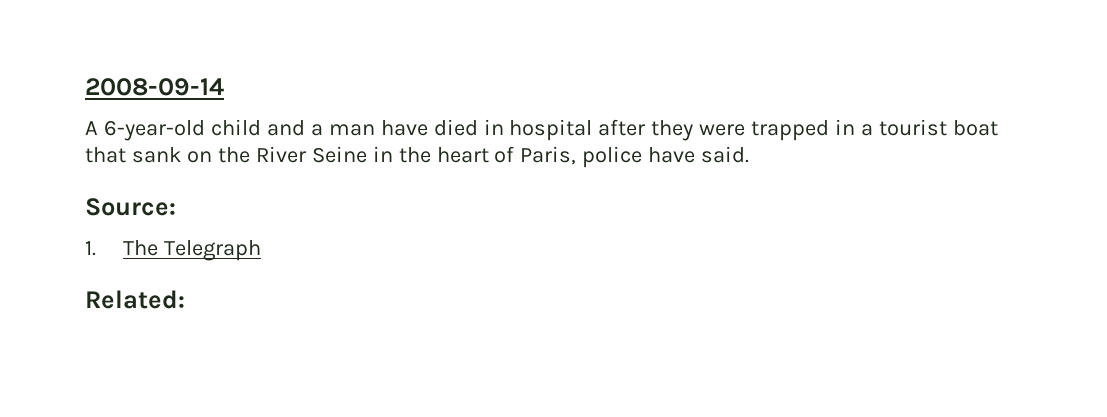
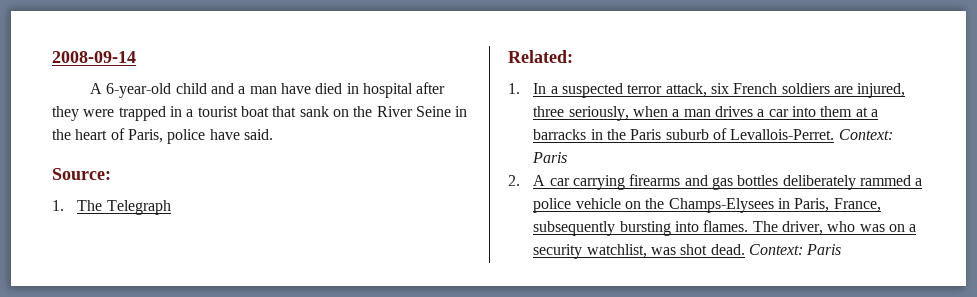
(185, 299) none -> [508,83,906,98] [533,106,878,121] [533,128,893,140] [532,152,568,163] [508,174,923,190] [533,198,881,213] [533,220,917,236] [533,244,842,259] // 1. In a suspected terror attack, six French soldiers are injured, three seriously, when a man drives a car into them at a barracks in the Paris suburb of Levallois-Perret. Context: Paris // 2. A car carrying firearms and gas bottles deliberately rammed a police vehicle on the Champs-Elysees in Paris, France, subsequently bursting into flames. The driver, who was on a security watchlist, was shot dead. Context: Paris

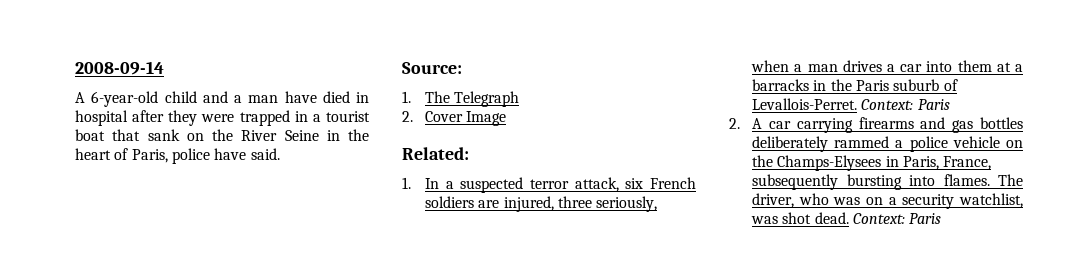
(171, 207) none -> [402,111,507,126] // 2. Cover Image

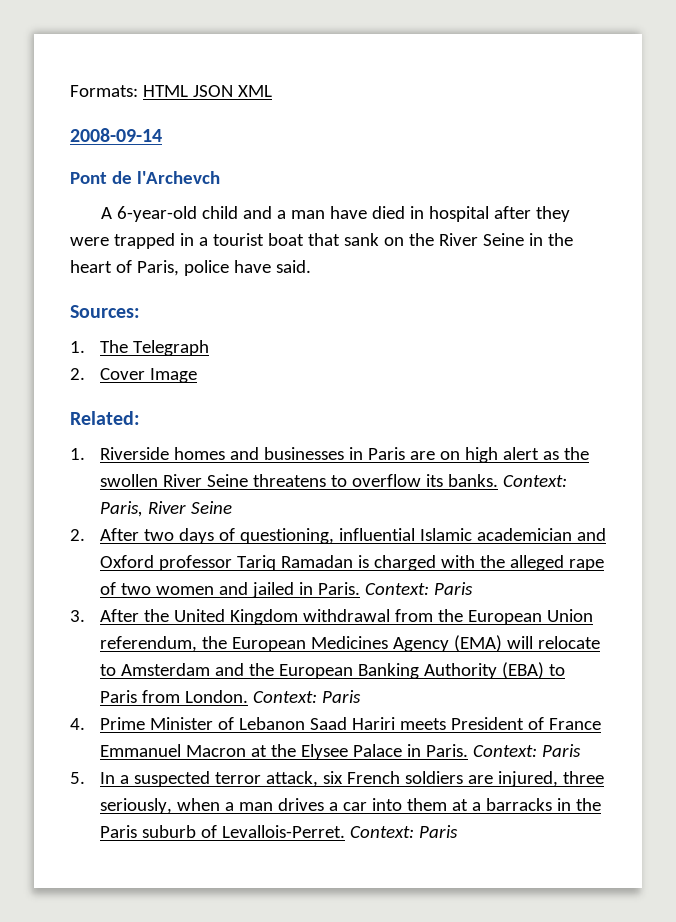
[75,61,164,75] 2008-09-14 -> [70,85,272,97] [70,128,162,142] [70,171,220,184] Formats: HTML JSON XML // 2008-09-14 // Pont de l'Archevch
[402,62,462,74] Source: -> [70,305,140,318] Sources:
(411, 183) none -> [99,447,589,463] [99,474,567,487] [99,501,232,517] [70,528,606,544] [99,555,604,571] [99,582,473,598] [70,609,593,625] [99,635,600,652] [99,662,565,679] [99,690,361,703] [70,717,601,730] [99,744,581,760] [70,772,85,784] Riverside homes and businesses in Paris are on high alert as the swollen River Seine threatens to overflow its banks. Context: Paris, River Seine // 2. After two days of questioning, influential Islamic academician and Oxford professor Tariq Ramadan is charged with the alleged rape of two women and jailed in Paris. Context: Paris // 3. After the United Kingdom withdrawal from the European Union referendum, the European Medicines Agency (EMA) will relocate to Amsterdam and the European Banking Authority (EBA) to Paris from London. Context: Paris // 4. Prime Minister of Lebanon Saad Hariri meets President of France Emmanuel Macron at the Elysee Palace in Paris. Context: Paris // 5.
[729,117,1023,133] [752,136,1023,152] [752,155,992,171] [752,174,1023,190] [752,193,1023,209] [751,212,942,224] // 2. A car carrying firearms and gas bottles deliberately rammed a police vehicle on the Champs-Elysees in Paris, France, subsequently bursting into flames. The driver, who was on a security watchlist, was shot dead. Context: Paris -> (458, 831) none

